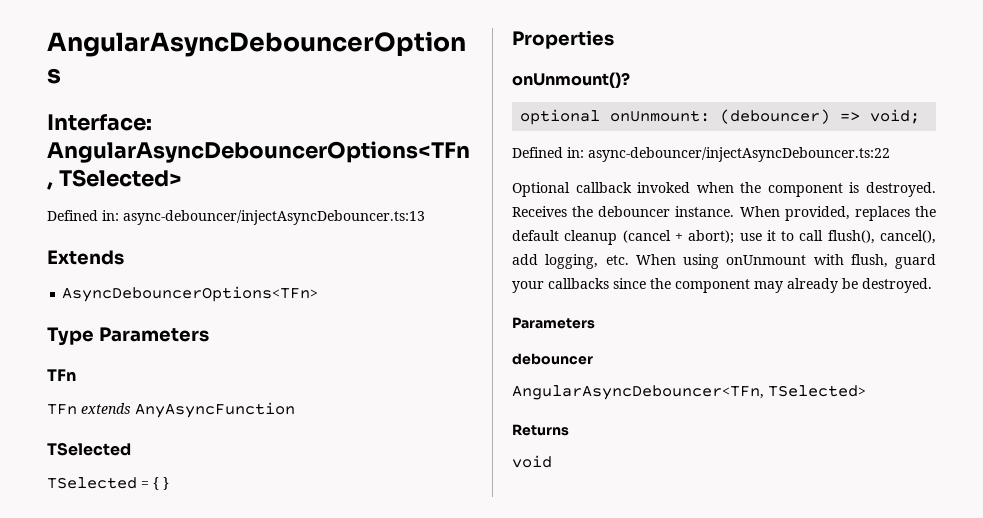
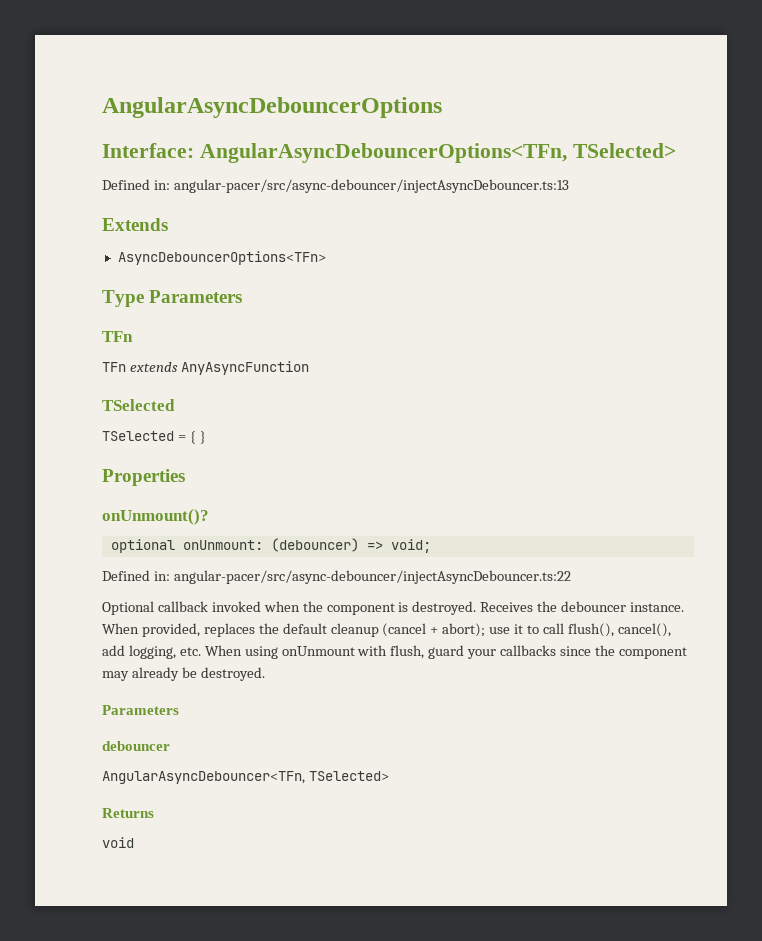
[123,210,425,225] async-debouncer/injectAsyncDebouncer.ts:13 -> [173,179,569,193] angular-pacer/src/async-debouncer/injectAsyncDebouncer.ts:13
[588,147,890,162] async-debouncer/injectAsyncDebouncer.ts:22 -> [173,570,571,584] angular-pacer/src/async-debouncer/injectAsyncDebouncer.ts:22

